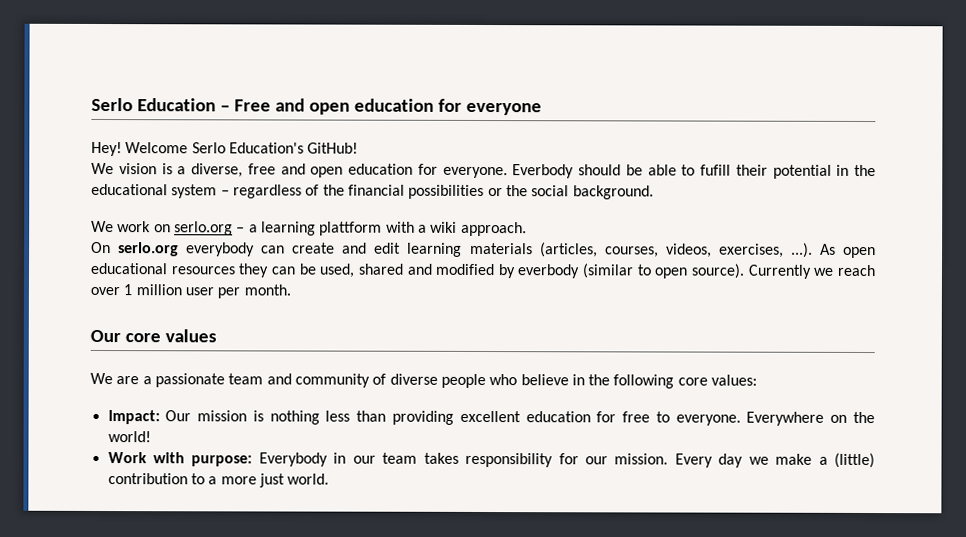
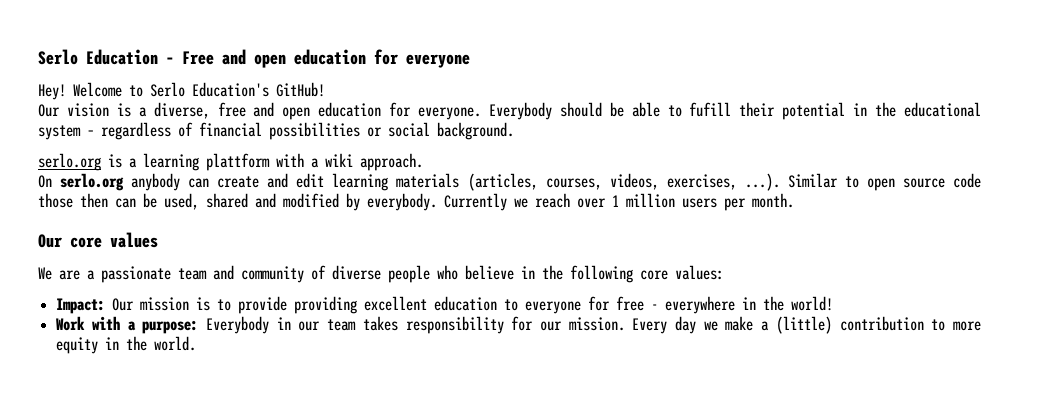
(189, 148) none -> [129,85,143,97] to
[91,162,114,175] We -> [38,104,60,117] Our
[512,164,575,179] Everbody -> [488,102,552,120] Everybody
[322,184,345,196] the -> (193, 129) none
[505,185,528,197] the -> (382, 132) none
[91,220,246,236] We work on serlo.org – -> [38,153,122,171] serlo.org is
[186,242,256,257] everybody -> [131,173,181,191] anybody
[819,243,877,259] [90,262,270,278] As open educational resources they -> [787,173,981,191] [38,193,108,208] Similar to open source code those then
[517,263,746,279] everbody (similar to open source). -> [367,193,437,211] everybody.
[184,287,214,296] user -> [682,198,717,208] users
[269,410,848,426] nothing less than providing excellent education for free to everyone. Everywhere on -> [217,296,757,314] to provide providing excellent education to everyone for free - everywhere in
(186, 458) none -> [127,321,136,331] a
[208,473,285,488] a more just -> [953,321,982,331] [56,336,148,354] more equity in the

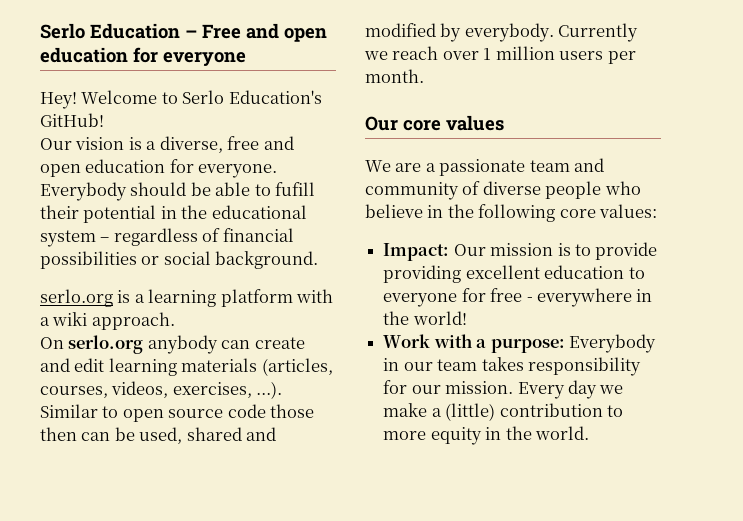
[206,153,270,171] plattform -> [220,289,293,307] platform

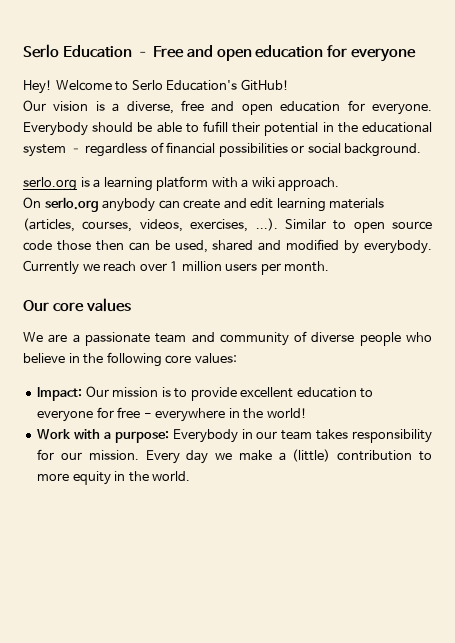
[383,265,462,283] providing -> (237, 394) none

